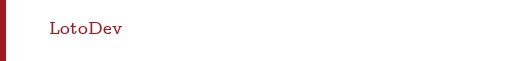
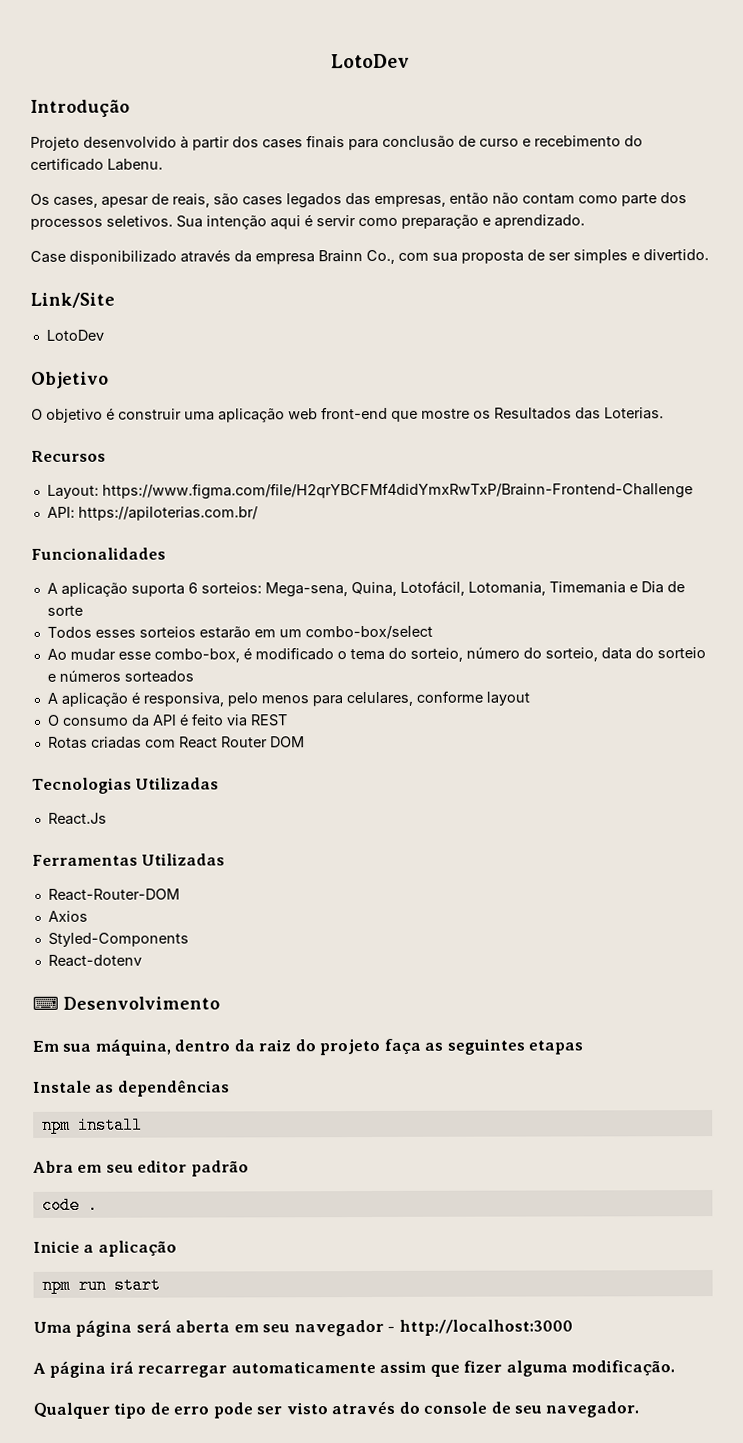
[49,22,122,34] LotoDev -> [330,53,410,69] [30,99,130,118] [30,135,643,151] [30,157,163,171] [30,192,687,209] [30,214,585,230] [30,249,709,265] [30,292,115,308] [45,329,104,341] [31,371,109,389] [31,406,664,423] [31,450,106,462] [46,482,693,500] [46,506,258,521] [31,547,166,560] [46,580,685,598] [46,605,83,616] [46,625,433,640] [46,646,706,663] [46,669,194,683] [46,690,530,707] [46,713,288,727] [47,736,305,749] [32,777,220,794] [47,812,107,825] [32,853,226,866] [47,888,180,901] [47,910,88,922] [47,932,189,947] [47,954,142,967] [32,995,220,1010] [32,1038,584,1056] [33,1079,230,1097] [41,1116,143,1134] [33,1160,249,1177] [41,1196,98,1214] [33,1240,177,1257] [41,1276,161,1294] [33,1319,573,1337] [33,1360,676,1378] [33,1400,640,1419] LotoDev // Introdução // Projeto desenvolvido à partir dos cases finais para conclusão de curso e recebimento do certificado Labenu. // Os cases, apesar de reais, são cases legados das empresas, então não contam como parte dos processos seletivos. Sua intenção aqui é servir como preparação e aprendizado. // Case disponibilizado através da empresa Brainn Co., com sua proposta de ser simples e divertido. // Link/Site // LotoDev // Objetivo // O objetivo é construir uma aplicação web front-end que mostre os Resultados das Loterias. // Recursos // Layout: https://www.figma.com/file/H2qrYBCFMf4didYmxRwTxP/Brainn-Frontend-Challenge // API: https://apiloterias.com.br/ // Funcionalidades // A aplicação suporta 6 sorteios: Mega-sena, Quina, Lotofácil, Lotomania, Timemania e Dia de sorte // Todos esses sorteios estarão em um combo-box/select // Ao mudar esse combo-box, é modificado o tema do sorteio, número do sorteio, data do sorteio e números sorteados // A aplicação é responsiva, pelo menos para celulares, conforme layout // O consumo da API é feito via REST // Rotas criadas com React Router DOM // Tecnologias Utilizadas // React.Js // Ferramentas Utilizadas // React-Router-DOM // Axios // Styled-Components // React-dotenv // ⌨ Desenvolvimento // Em sua máquina, dentro da raiz do projeto faça as seguintes etapas // Instale as dependências // npm install // Abra em seu editor padrão // code . // Inicie a aplicação // npm run start // Uma página será aberta em seu navegador - http://localhost:3000 // A página irá recarregar automaticamente assim que fizer alguma modificação. // Qualquer tipo de erro pode ser visto através do console de seu navegador.

